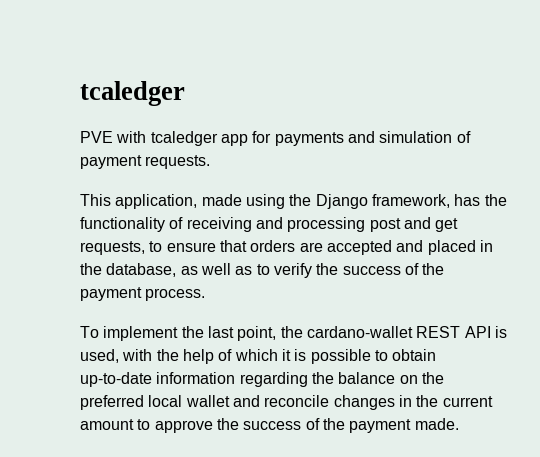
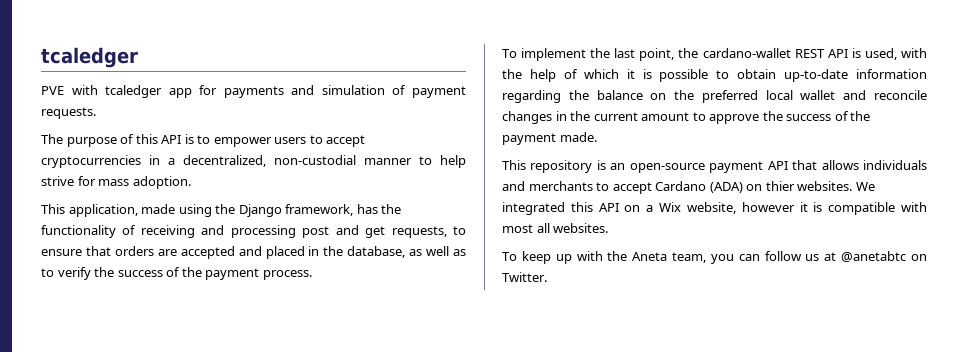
(211, 162) none -> [41,134,366,147] [41,155,466,168] [41,176,191,189] // The purpose of this API is to empower users to accept cryptocurrencies in a decentralized, non-custodial manner to help strive for mass adoption.
(459, 424) none -> [502,160,927,173] [502,181,875,194] [502,202,927,215] [502,223,609,233] [502,251,927,264] [502,272,547,282] // This repository is an open-source payment API that allows individuals and merchants to accept Cardano (ADA) on thier websites. We integrated this API on a Wix website, however it is compatible with most all websites. // To keep up with the Aneta team, you can follow us at @anetabtc on Twitter.

